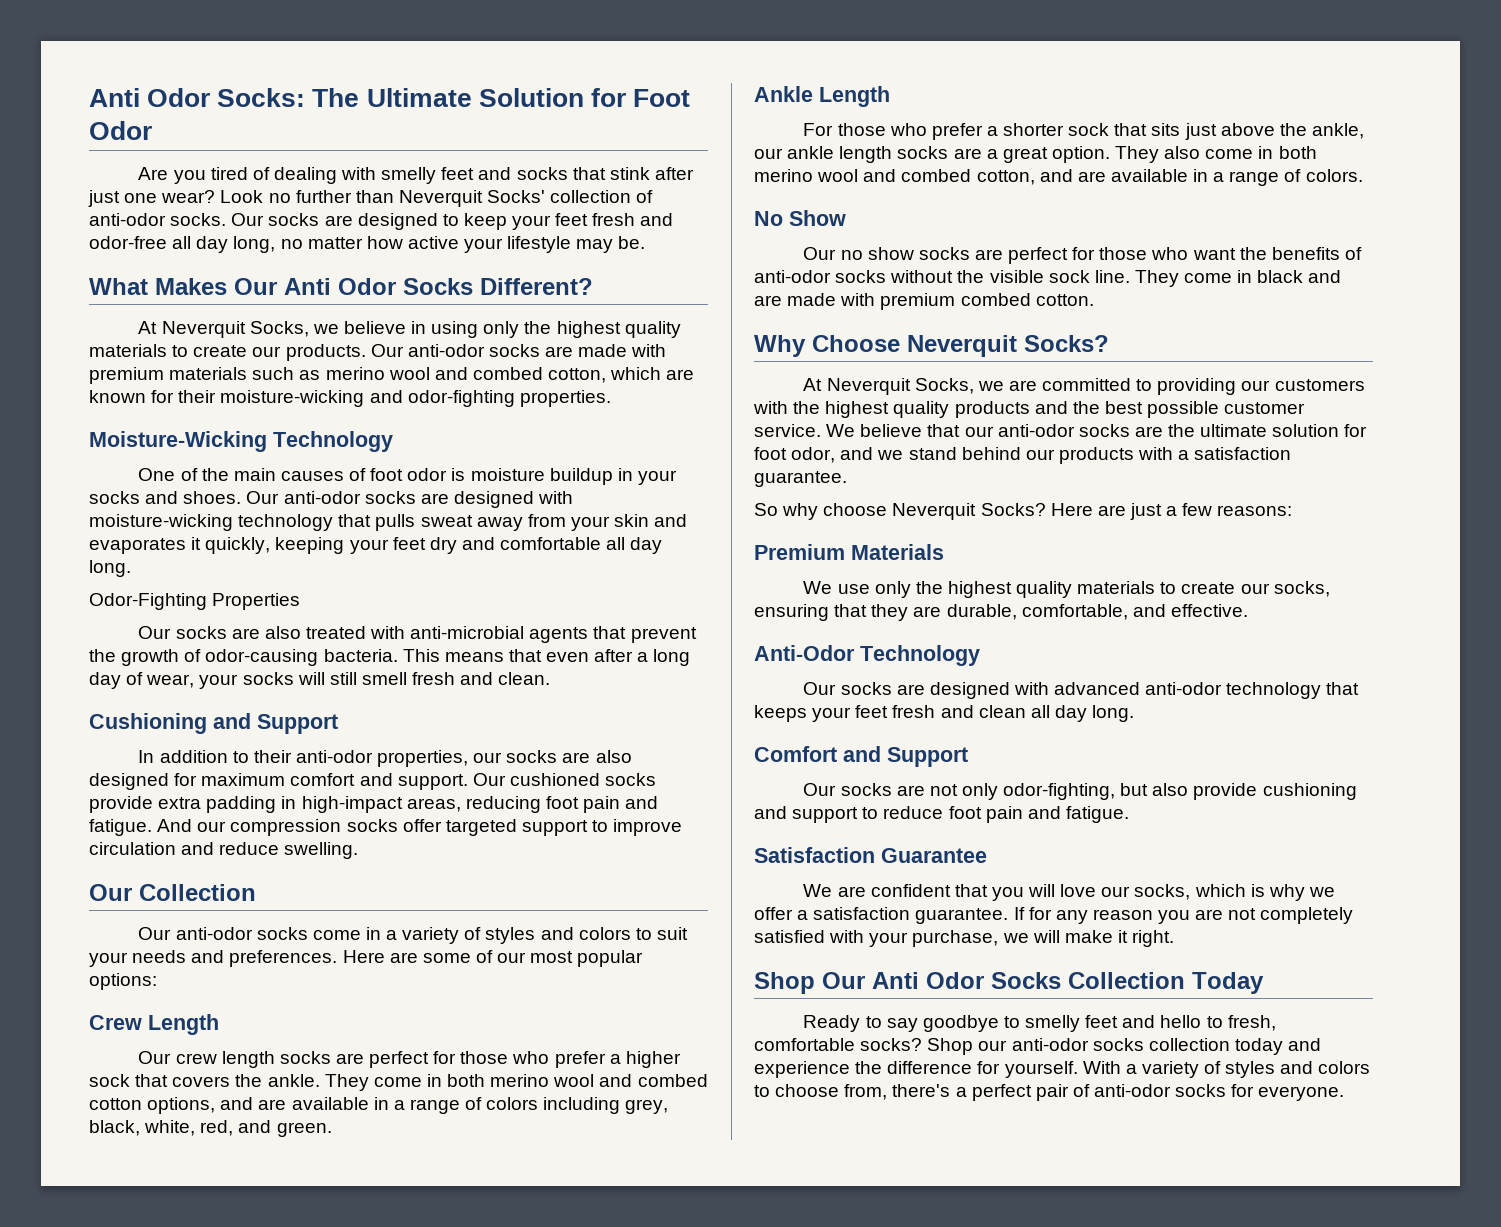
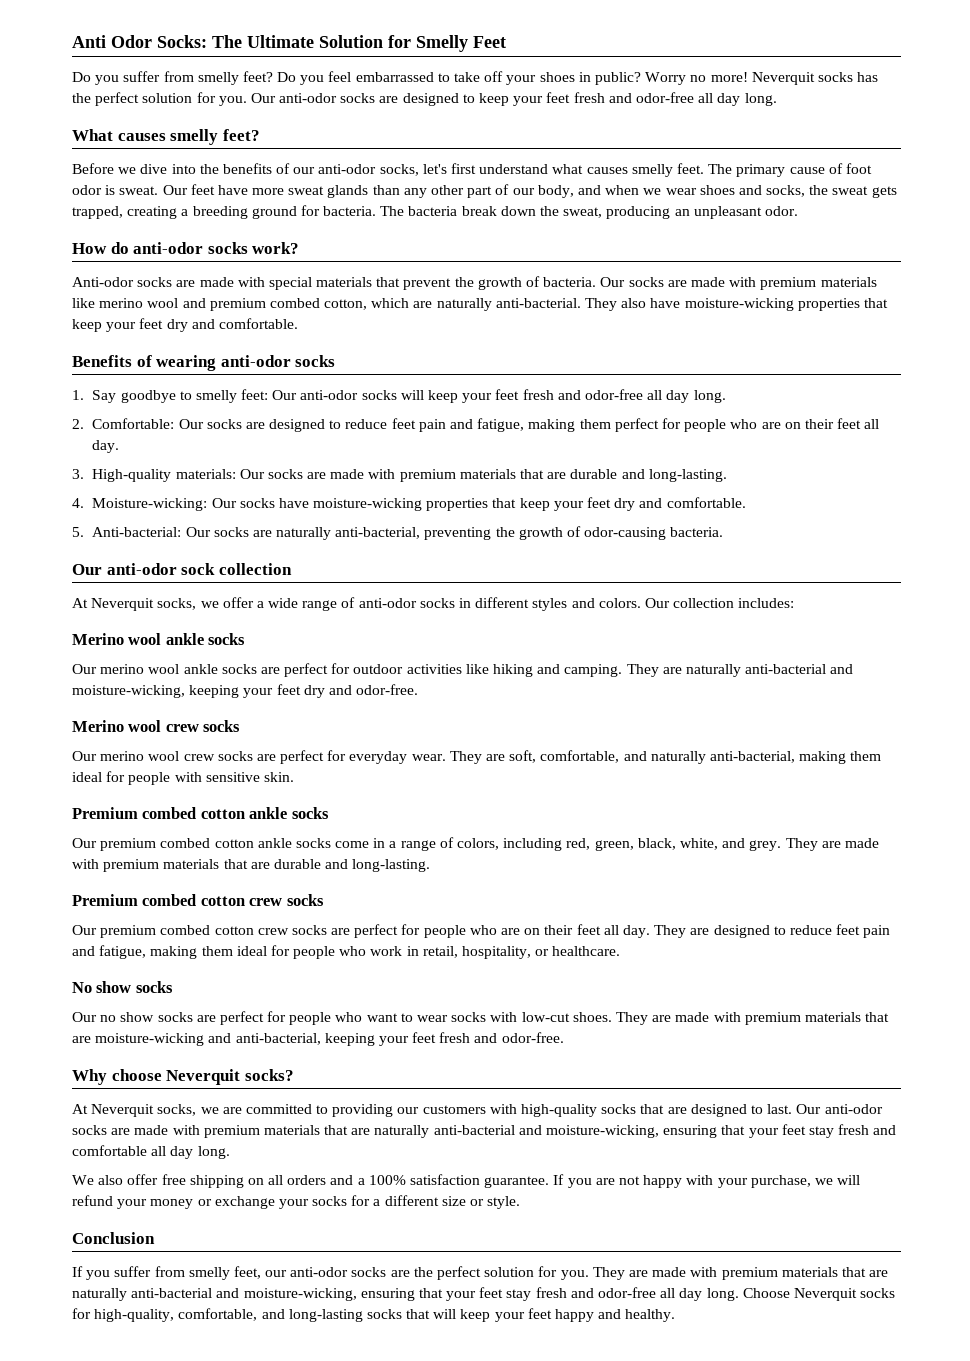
[633,89,691,107] [89,121,152,140] [138,167,694,184] [88,190,654,207] [89,213,265,226] Foot Odor // Are you tired of dealing with smelly feet and socks that stink after just one wear? Look no further than Neverquit Socks' collection of anti-odor socks. Our -> [416,35,506,52] [72,71,879,85] [72,92,338,106] Smelly Feet // Do you suffer from smelly feet? Do you feel embarrassed to take off your shoes in public? Worry no more! Neverquit socks has the perfect solution for you. Our anti-odor
[233,236,646,253] [89,278,593,295] [138,321,681,338] [89,344,366,361] long, no matter how active your lifestyle may be. // What Makes Our Anti Odor Socks Different? // At Neverquit Socks, we believe in using only the highest quality materials to create our products. -> [744,93,777,106] [72,129,260,145] [72,163,872,177] [72,184,897,198] [72,205,798,219] [72,242,300,254] [72,276,877,290] [72,298,888,311] [72,318,298,332] [72,355,336,371] [72,389,726,403] [72,418,880,432] [92,440,120,453] [72,469,727,482] [72,497,746,511] [72,526,724,540] [72,563,292,575] [72,597,795,611] [72,633,246,645] [72,663,854,677] [72,684,419,698] [72,720,241,732] [72,750,882,764] [72,771,294,785] [72,807,329,819] [72,837,879,851] [72,859,431,872] [72,894,324,906] [72,924,891,938] [72,945,621,959] [72,981,173,993] [72,1011,890,1025] [72,1032,564,1046] [72,1069,294,1085] [72,1104,793,1117] long. // What causes smelly feet? // Before we dive into the benefits of our anti-odor socks, let's first understand what causes smelly feet. The primary cause of foot odor is sweat. Our feet have more sweat glands than any other part of our body, and when we wear shoes and socks, the sweat gets trapped, creating a breeding ground for bacteria. The bacteria break down the sweat, producing an unpleasant odor. // How do anti-odor socks work? // Anti-odor socks are made with special materials that prevent the growth of bacteria. Our socks are made with premium materials like merino wool and premium combed cotton, which are naturally anti-bacterial. They also have moisture-wicking properties that keep your feet dry and comfortable. // Benefits of wearing anti-odor socks // 1. Say goodbye to smelly feet: Our anti-odor socks will keep your feet fresh and odor-free all day long. // 2. Comfortable: Our socks are designed to reduce feet pain and fatigue, making them perfect for people who are on their feet all day. // 3. High-quality materials: Our socks are made with premium materials that are durable and long-lasting. // 4. Moisture-wicking: Our socks have moisture-wicking properties that keep your feet dry and comfortable. // 5. Anti-bacterial: Our socks are naturally anti-bacterial, preventing the growth of odor-causing bacteria. // Our anti-odor sock collection // At Neverquit socks, we offer a wide range of anti-odor socks in different styles and colors. Our collection includes: // Merino wool ankle socks // Our merino wool ankle socks are perfect for outdoor activities like hiking and camping. They are naturally anti-bacterial and moisture-wicking, keeping your feet dry and odor-free. // Merino wool crew socks // Our merino wool crew socks are perfect for everyday wear. They are soft, comfortable, and naturally anti-bacterial, making them ideal for people with sensitive skin. // Premium combed cotton ankle socks // Our premium combed cotton ankle socks come in a range of colors, including red, green, black, white, and grey. They are made with premium materials that are durable and long-lasting. // Premium combed cotton crew socks // Our premium combed cotton crew socks are perfect for people who are on their feet all day. They are designed to reduce feet pain and fatigue, making them ideal for people who work in retail, hospitality, or healthcare. // No show socks // Our no show socks are perfect for people who want to wear socks with low-cut shoes. They are made with premium materials that are moisture-wicking and anti-bacterial, keeping your feet fresh and odor-free. // Why choose Neverquit socks? // At Neverquit socks, we are committed to providing our customers with high-quality socks that are designed to last.
[252,367,695,383] [89,390,611,407] [89,431,393,452] [138,468,677,485] [89,491,574,508] [89,514,688,531] [89,537,457,554] such as merino wool and combed cotton, which are known for their moisture-wicking and odor-fighting properties. // Moisture-Wicking Technology // One of the main causes of foot odor is moisture buildup in your socks and shoes. Our anti-odor socks are designed with moisture-wicking technology that pulls sweat away from your skin and evaporates it quickly, keeping your feet dry -> [324,1124,870,1138] that are naturally anti-bacterial and moisture-wicking, ensuring that your feet stay fresh
[89,593,301,610] [138,626,697,643] [89,649,691,666] [89,672,551,689] [89,713,338,734] [138,750,632,767] [89,773,657,790] [89,796,659,813] [89,819,683,836] [89,842,359,859] [89,884,256,901] [138,927,688,944] [89,950,644,967] [89,973,157,990] [89,1014,219,1035] [138,1051,681,1068] [89,1074,708,1091] [89,1097,669,1114] [89,1120,332,1137] [754,86,890,107] [803,123,1364,140] [754,146,1317,163] [754,169,1363,186] [754,210,846,226] [803,247,1362,264] [754,270,1342,287] [754,293,1094,310] [754,335,1109,357] [803,378,1365,395] [753,401,1306,418] [754,424,961,437] Odor-Fighting Properties // Our socks are also treated with anti-microbial agents that prevent the growth of odor-causing bacteria. This means that even after a long day of wear, your socks will still smell fresh and clean. // Cushioning and Support // In addition to their anti-odor properties, our socks are also designed for maximum comfort and support. Our cushioned socks provide extra padding in high-impact areas, reducing foot pain and fatigue. And our compression socks offer targeted support to improve circulation and reduce swelling. // Our Collection // Our anti-odor socks come in a variety of styles and colors to suit your needs and preferences. Here are some of our most popular options: // Crew Length // Our crew length socks are perfect for those who prefer a higher sock that covers the ankle. They come in both merino wool and combed cotton options, and are available in a range of colors including grey, black, white, red, and green. // Ankle Length // For those who prefer a shorter sock that sits just above the ankle, our ankle length socks are a great option. They also come in both merino wool and combed cotton, and are available in a range of colors. // No Show // Our no show socks are perfect for those who want the benefits of anti-odor socks without the visible sock line. They come in black and are made with premium combed cotton. // Why Choose Neverquit Socks? // At Neverquit Socks, we are committed to providing our customers with the highest quality products and the best possible customer service. We believe that -> [72,1174,861,1188] [72,1195,521,1209] [72,1232,155,1244] [72,1266,261,1280] We also offer free shipping on all orders and a 100% satisfaction guarantee. If you are not happy with your purchase, we will refund your money or exchange your socks for a different size or style. // Conclusion // If you suffer from smelly feet,
[1200,424,1368,437] [754,447,1292,464] [754,471,847,487] [754,503,1293,520] [754,544,944,560] [803,581,1330,598] [754,604,1248,621] [754,645,980,666] [803,682,1360,699] [754,705,1135,722] [754,746,968,767] [803,783,1357,800] [754,806,1129,823] [754,847,987,863] [803,884,1335,901] [754,907,1354,924] [754,930,1175,947] [754,972,1264,994] [803,1015,1276,1032] [754,1038,1322,1055] [754,1061,1371,1078] [754,1084,1345,1101] ultimate solution for foot odor, and we stand behind our products with a satisfaction guarantee. // So why choose Neverquit Socks? Here are just a few reasons: // Premium Materials // We use only the highest quality materials to create our socks, ensuring that they are durable, comfortable, and effective. // Anti-Odor Technology // Our socks are designed with advanced anti-odor technology that keeps your feet fresh and clean all day long. // Comfort and Support // Our socks are not only odor-fighting, but also provide cushioning and support to reduce foot pain and fatigue. // Satisfaction Guarantee // We are confident that you will love our socks, which is why we offer a satisfaction guarantee. If for any reason you are not completely satisfied with your purchase, we will make it right. // Shop Our Anti Odor Socks Collection Today // Ready to say goodbye to smelly feet and hello to fresh, comfortable socks? Shop our anti-odor socks collection today and experience the difference for yourself. With a variety of styles and colors to choose from, there's a perfect pair of anti-odor socks for everyone. -> [437,1266,889,1280] [72,1287,896,1301] [72,1308,676,1322] perfect solution for you. They are made with premium materials that are naturally anti-bacterial and moisture-wicking, ensuring that your feet stay fresh and odor-free all day long. Choose Neverquit socks for high-quality, comfortable, and long-lasting socks that will keep your feet happy and healthy.

